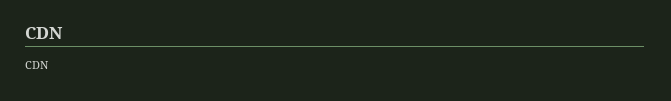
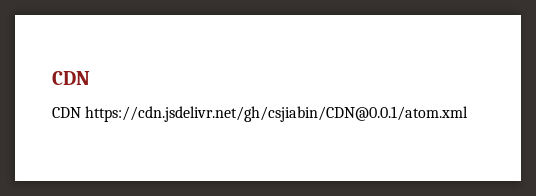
(49, 65) none -> [85,106,469,122] https://cdn.jsdelivr.net/gh/csjiabin/CDN@0.0.1/atom.xml

